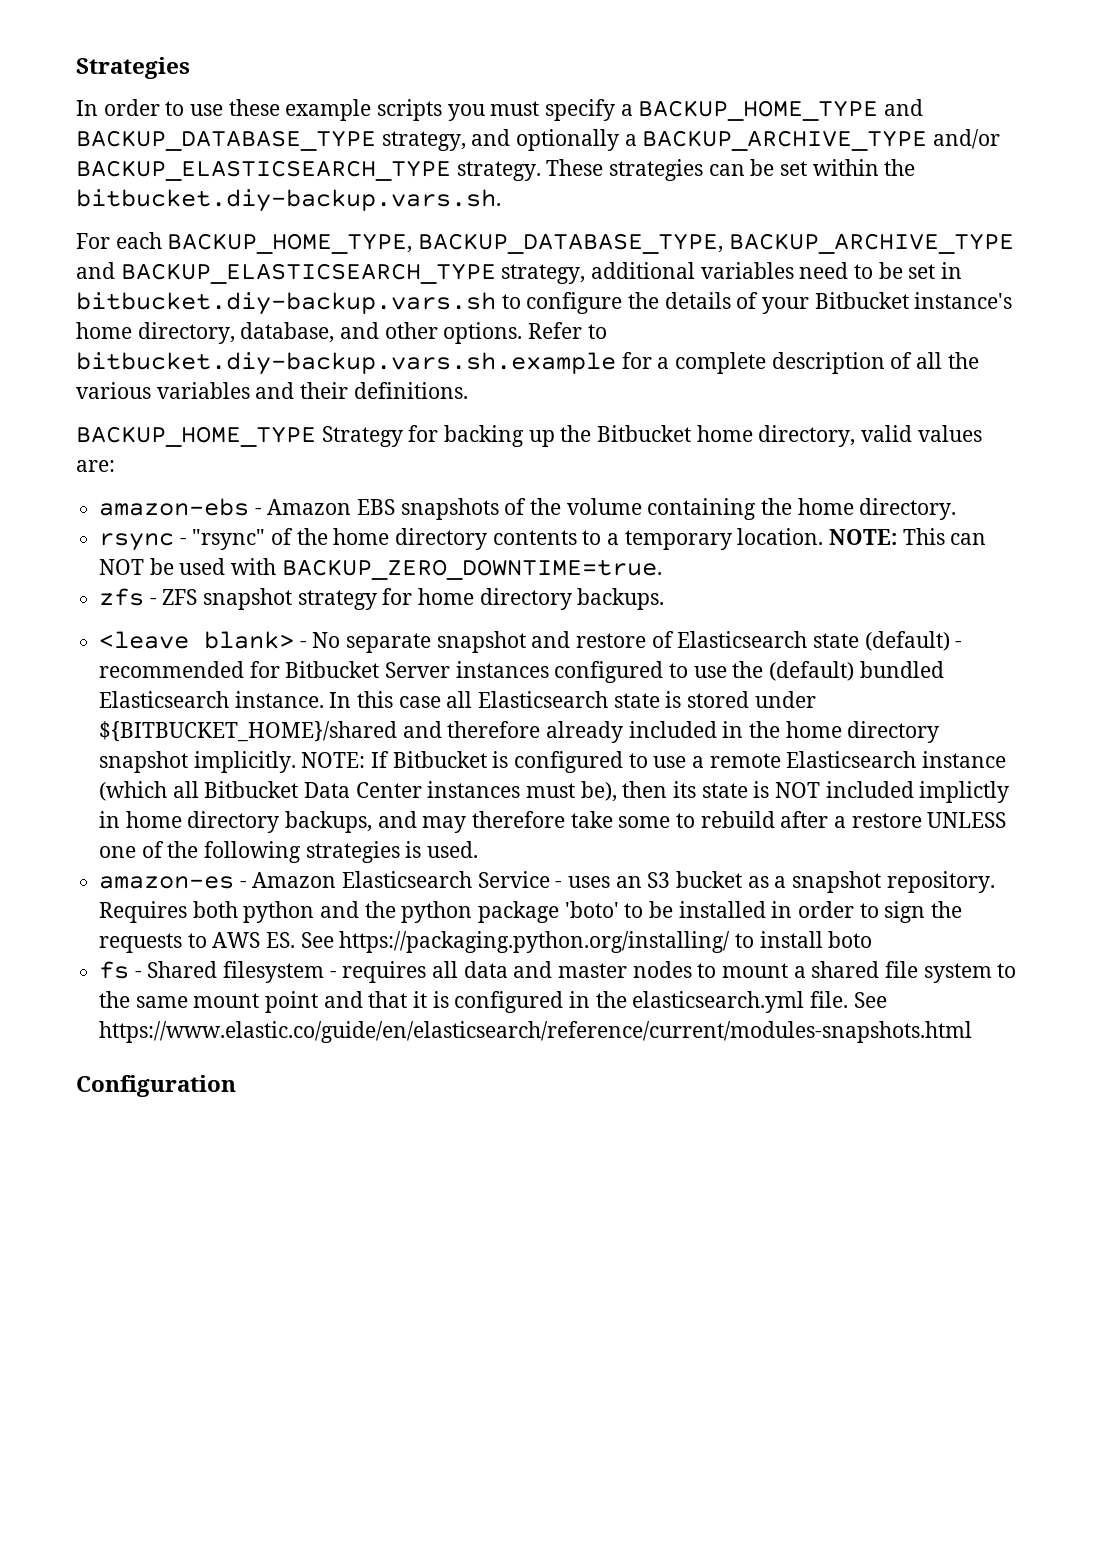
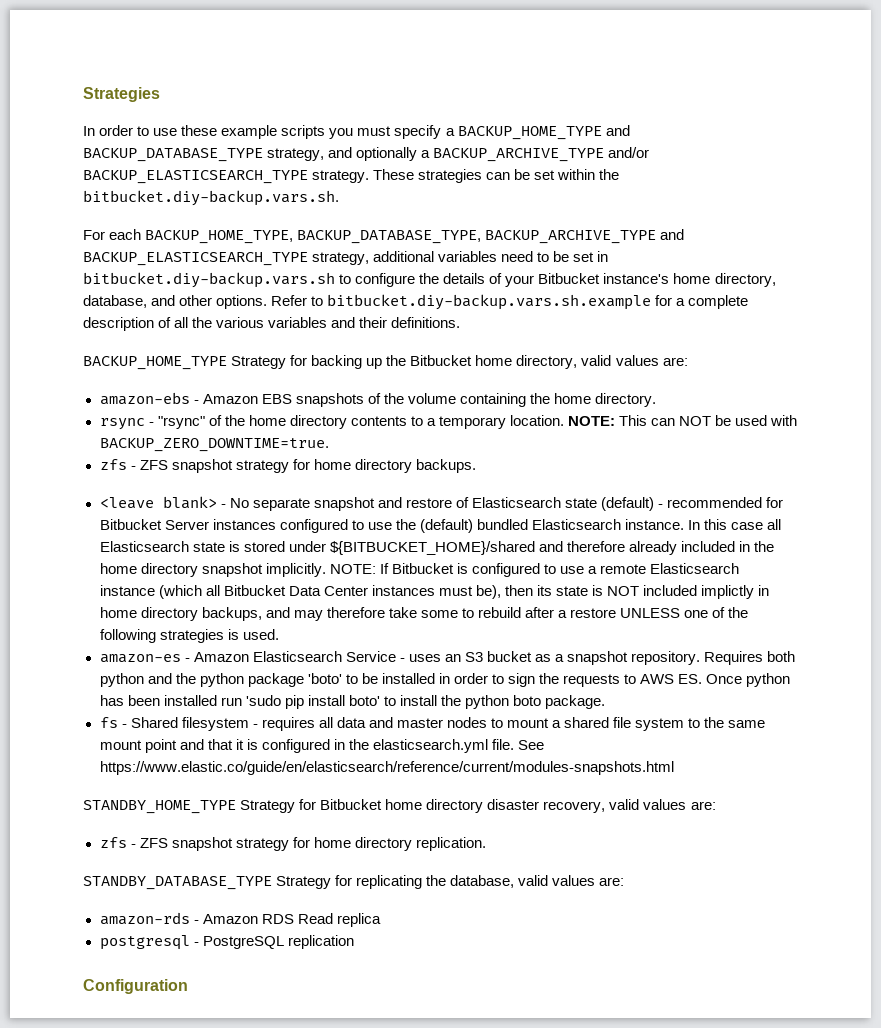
[300,931,823,953] See https://packaging.python.org/installing/ to install -> [706,673,791,687] [99,695,510,709] Once python has been installed run 'sudo pip install boto' to install the python
(873, 939) none -> [545,695,606,709] package.
(973, 1032) none -> [83,799,716,814] [99,837,486,851] [83,875,625,890] [99,912,381,927] [99,935,354,950] // STANDBY_HOME_TYPE Strategy for Bitbucket home directory disaster recovery, valid values are: // zfs - ZFS snapshot strategy for home directory replication. // STANDBY_DATABASE_TYPE Strategy for replicating the database, valid values are: // amazon-rds - Amazon RDS Read replica // postgresql - PostgreSQL replication

